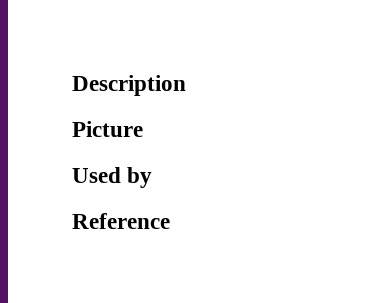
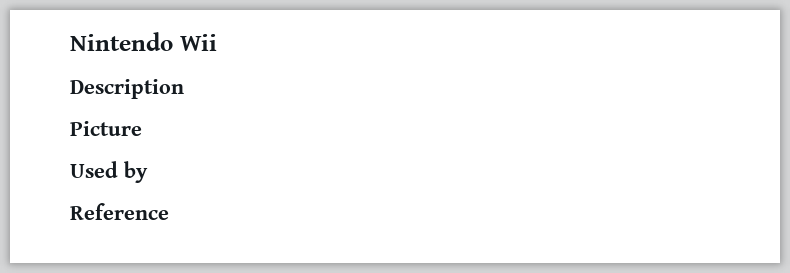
(72, 85) none -> [70,32,217,51] Nintendo Wii //

